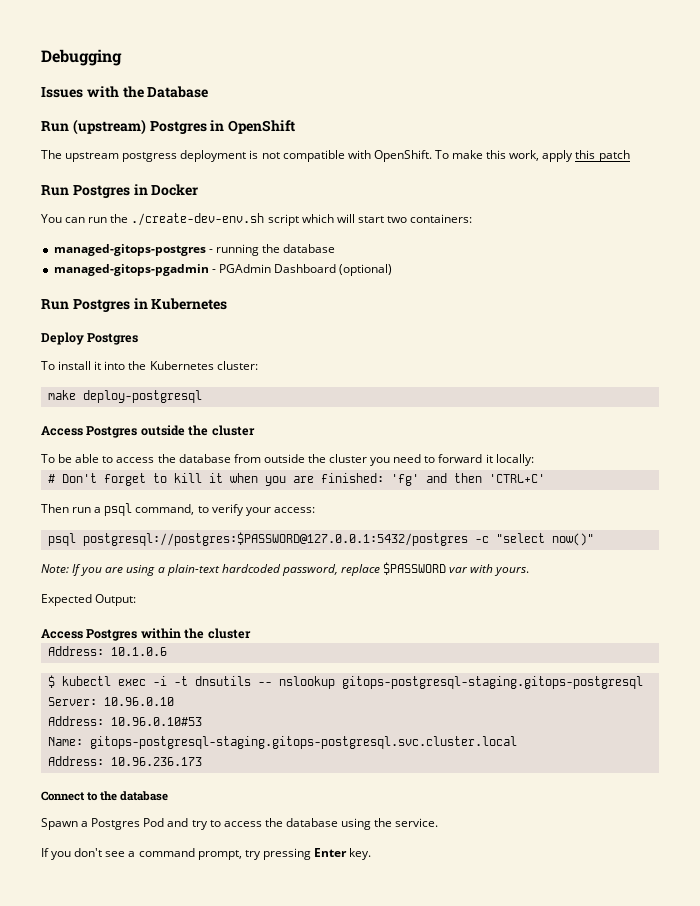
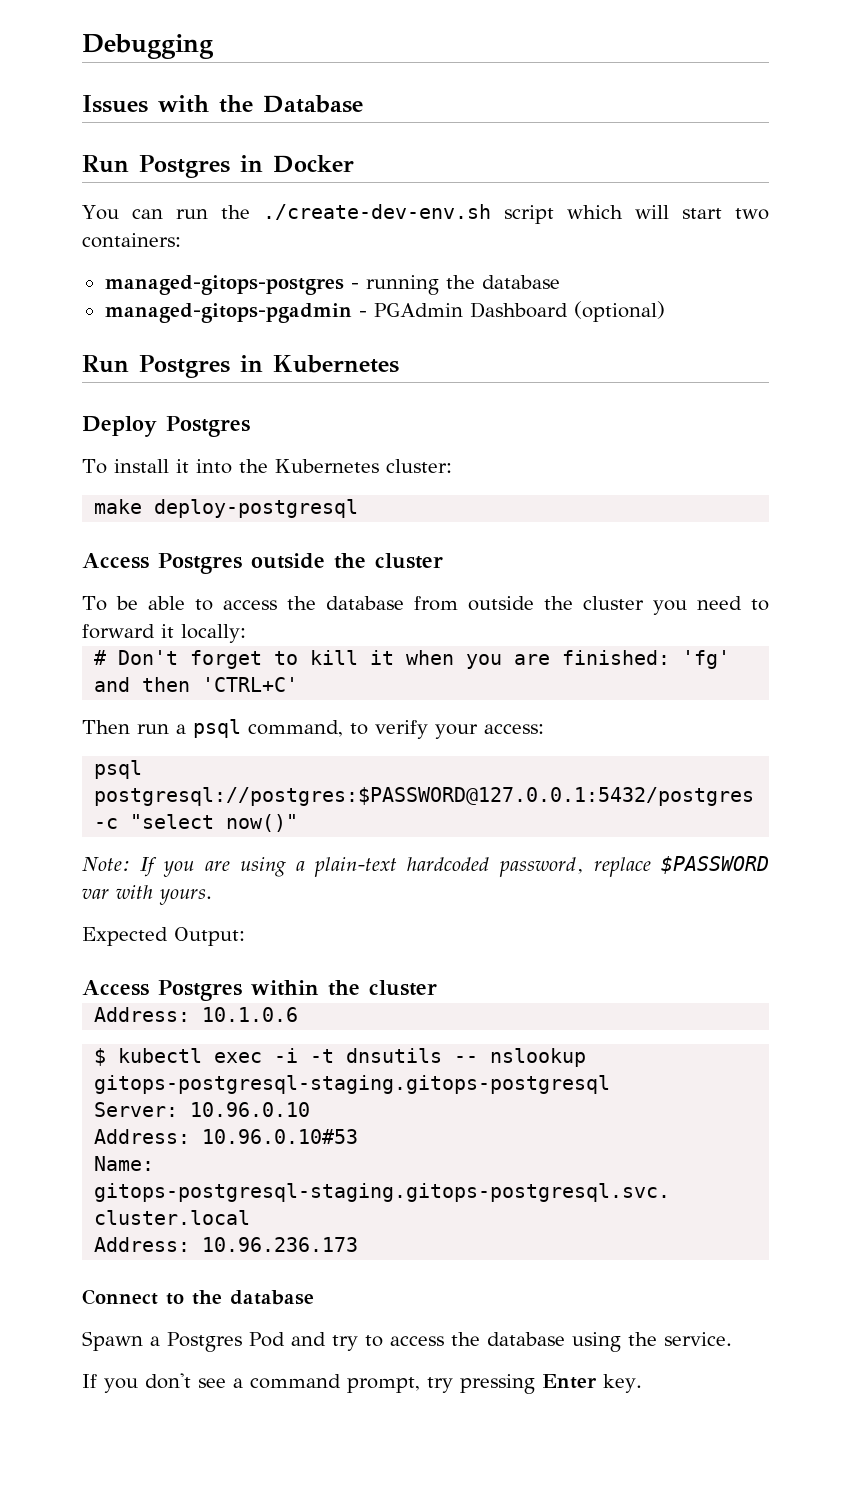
[41,119,296,135] [41,150,630,162] // Run (upstream) Postgres in OpenShift // The upstream postgress deployment is not compatible with OpenShift. To make this work, apply this patch -> (363, 104) none

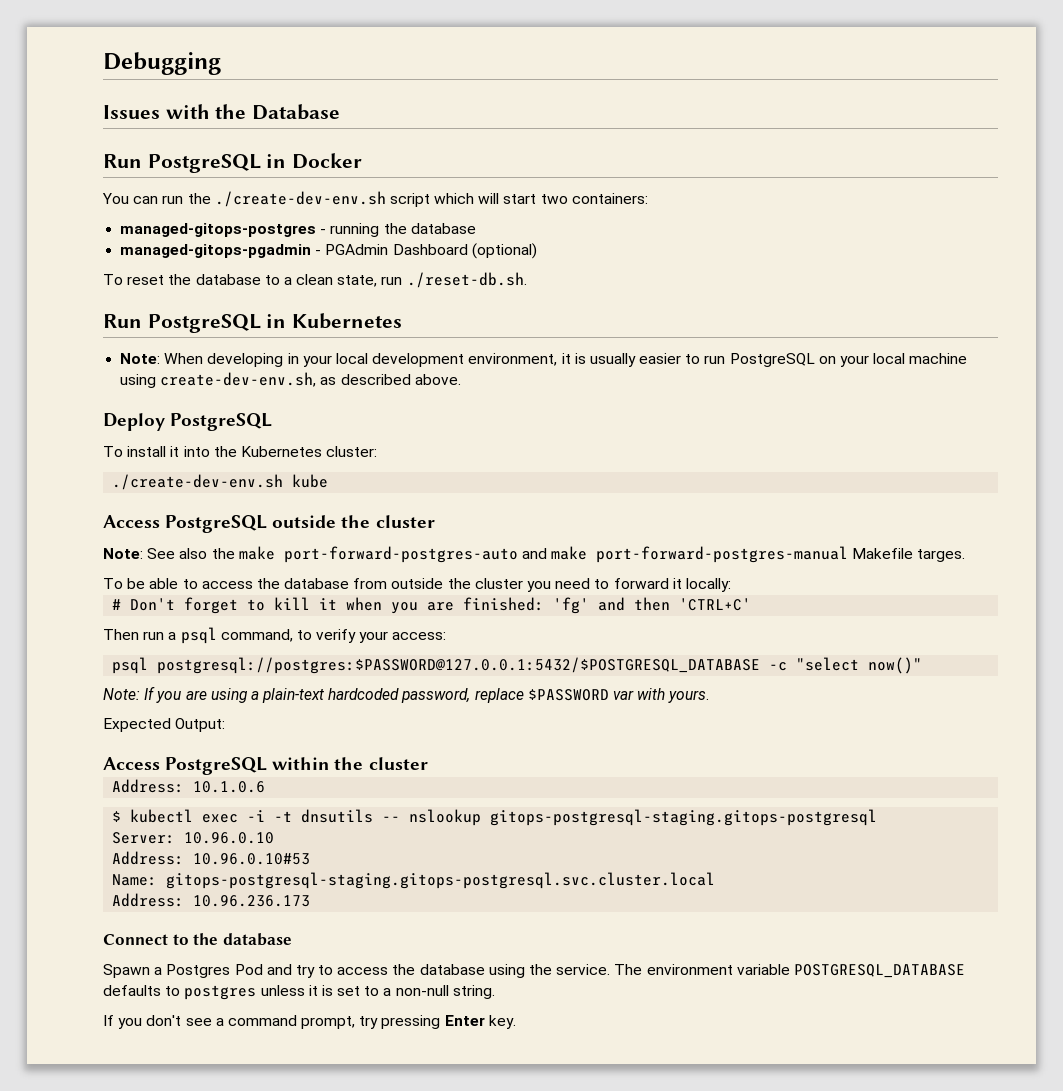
[139,155,230,178] Postgres -> [147,154,261,173] PostgreSQL
[82,355,230,378] // Run Postgres -> [103,272,527,288] [103,314,261,333] // To reset the database to a clean state, run ./reset-db.sh. // Run PostgreSQL
(399, 364) none -> [120,353,968,367] [120,372,461,388] // Note: When developing in your local development environment, it is usually easier to run PostgreSQL on your local machine using create-dev-env.sh, as described above.
[166,416,250,437] Postgres -> [170,413,273,431] PostgreSQL
[94,499,359,518] [82,553,443,574] make deploy-postgresql // Access Postgres outside the cluster -> [112,474,329,490] [103,515,435,533] [103,546,966,563] ./create-dev-env.sh kube // Access PostgreSQL outside the cluster // Note: See also the make port-forward-postgres-auto and make port-forward-postgres-manual Makefile targes.
[94,787,755,806] postgresql://postgres:$PASSWORD@127.0.0.1:5432/postgres -> [157,657,761,674] postgresql://postgres:$PASSWORD@127.0.0.1:5432/$POSTGRESQL_DATABASE
[158,980,242,1001] Postgres -> [165,757,268,775] PostgreSQL
(732, 1339) none -> [614,964,965,978] [103,985,495,1000] The environment variable POSTGRESQL_DATABASE defaults to postgres unless it is set to a non-null string.

